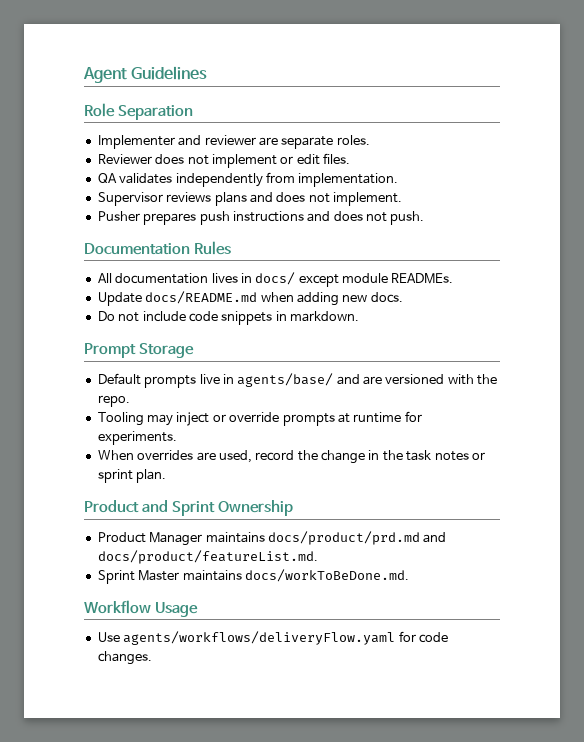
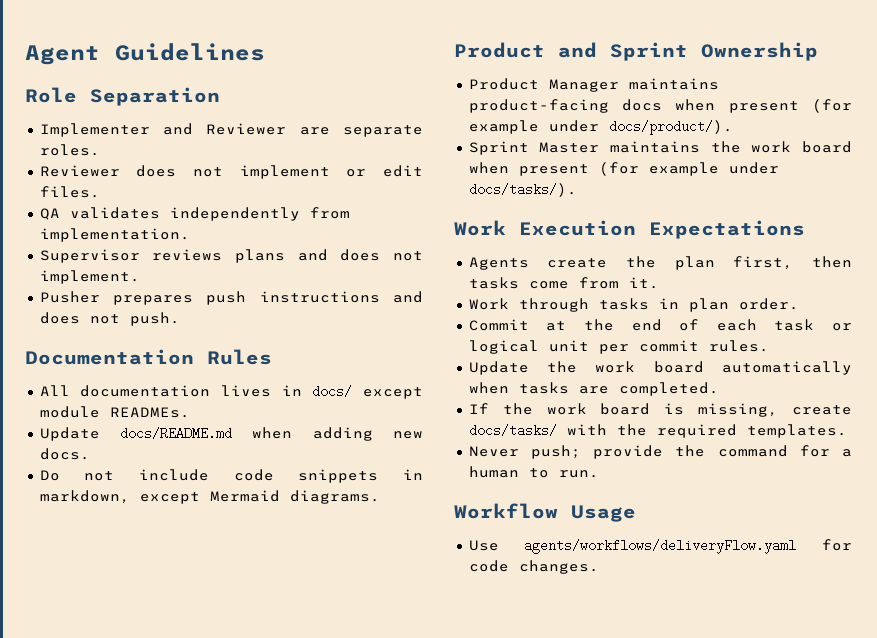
[204,135,256,145] reviewer -> [206,123,287,135] Reviewer
[290,311,359,322] [84,343,194,358] [97,373,498,388] [97,395,130,407] [97,411,422,426] [97,431,177,445] [97,450,485,464] [97,469,167,483] markdown. // Prompt Storage // Default prompts live in agents/base/ and are versioned with the repo. // Tooling may inject or override prompts at runtime for experiments. // When overrides are used, record the change in the task notes or sprint plan. -> [39,490,380,504] markdown, except Mermaid diagrams.
[267,531,447,545] [97,550,318,564] [97,569,409,584] docs/product/prd.md and docs/product/featureList.md. // Sprint Master maintains docs/workToBeDone.md. -> [468,99,852,113] [468,120,733,135] [468,141,852,155] [468,162,779,176] [468,183,577,197] [454,220,805,239] [468,256,852,270] [468,277,659,289] [468,298,799,312] [468,319,852,331] [468,340,769,354] [468,361,852,375] [468,382,719,396] [468,403,852,417] [468,424,847,438] [468,445,852,459] [468,466,599,478] product-facing docs when present (for example under docs/product/). // Sprint Master maintains the work board when present (for example under docs/tasks/). // Work Execution Expectations // Agents create the plan first, then tasks come from it. // Work through tasks in plan order. // Commit at the end of each task or logical unit per commit rules. // Update the work board automatically when tasks are completed. // If the work board is missing, create docs/tasks/ with the required templates. // Never push; provide the command for a human to run.

